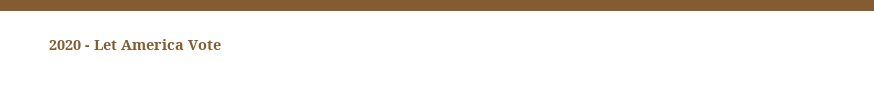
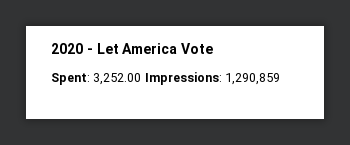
(221, 45) none -> [51,72,281,85] // Spent: 3,252.00 Impressions: 1,290,859

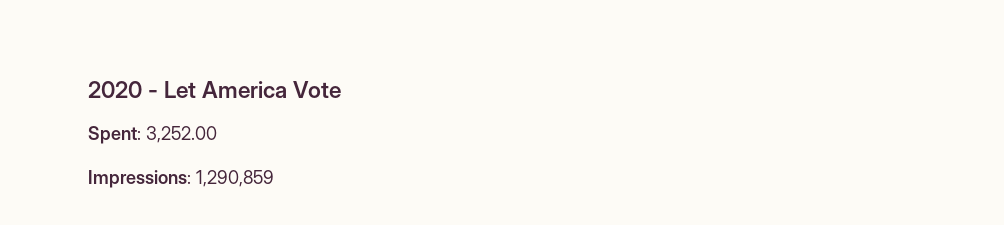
(142, 79) none -> (217, 134) //

